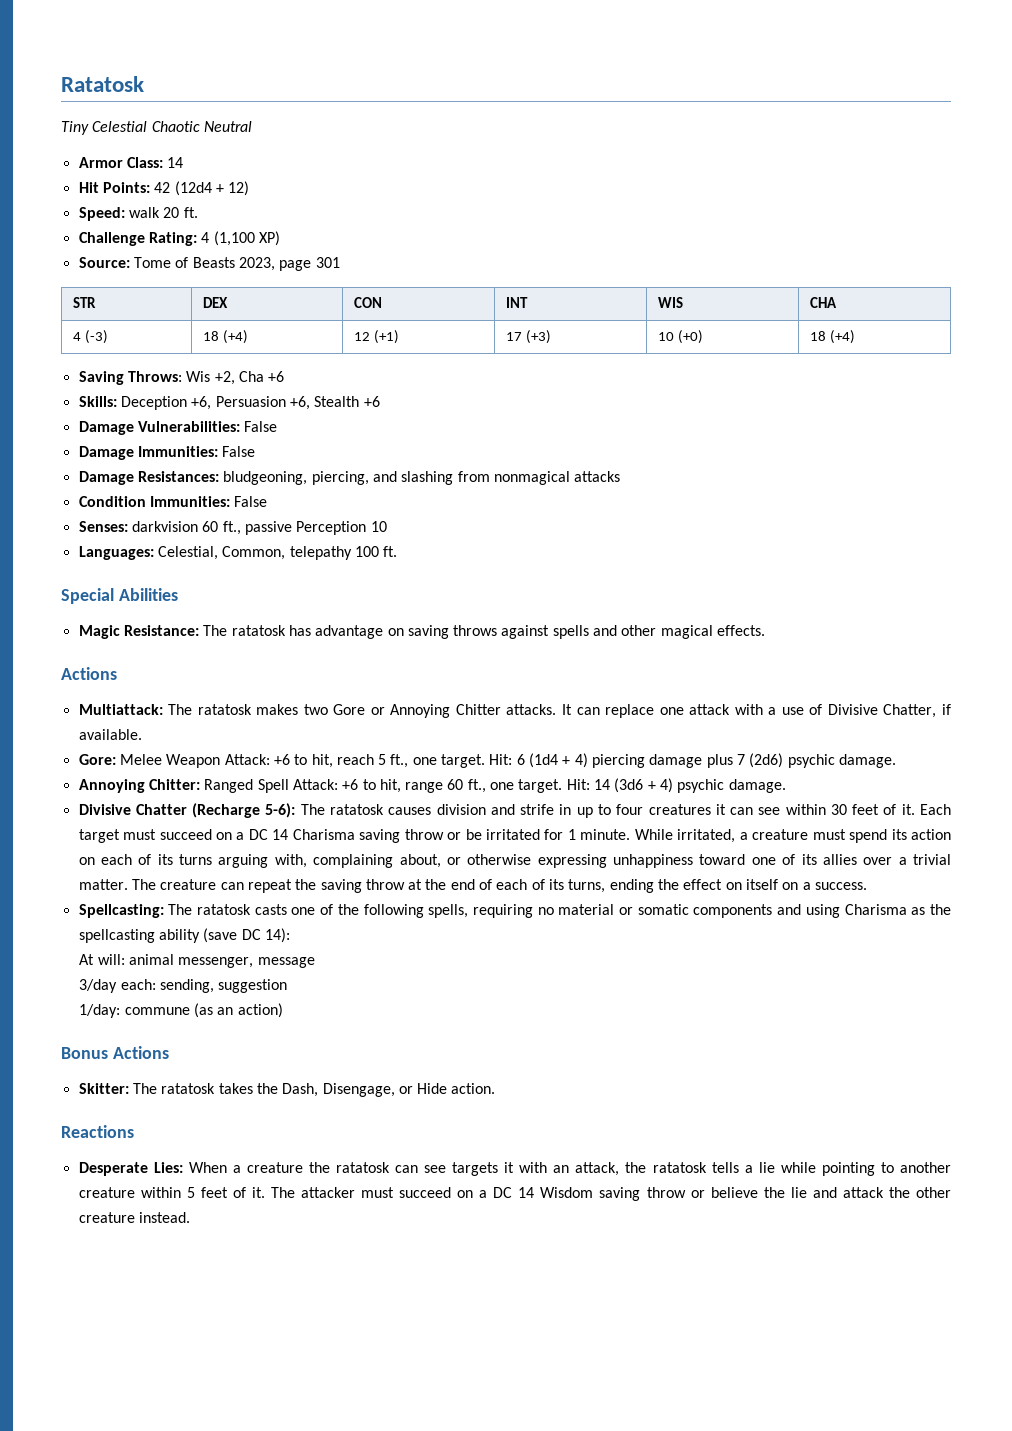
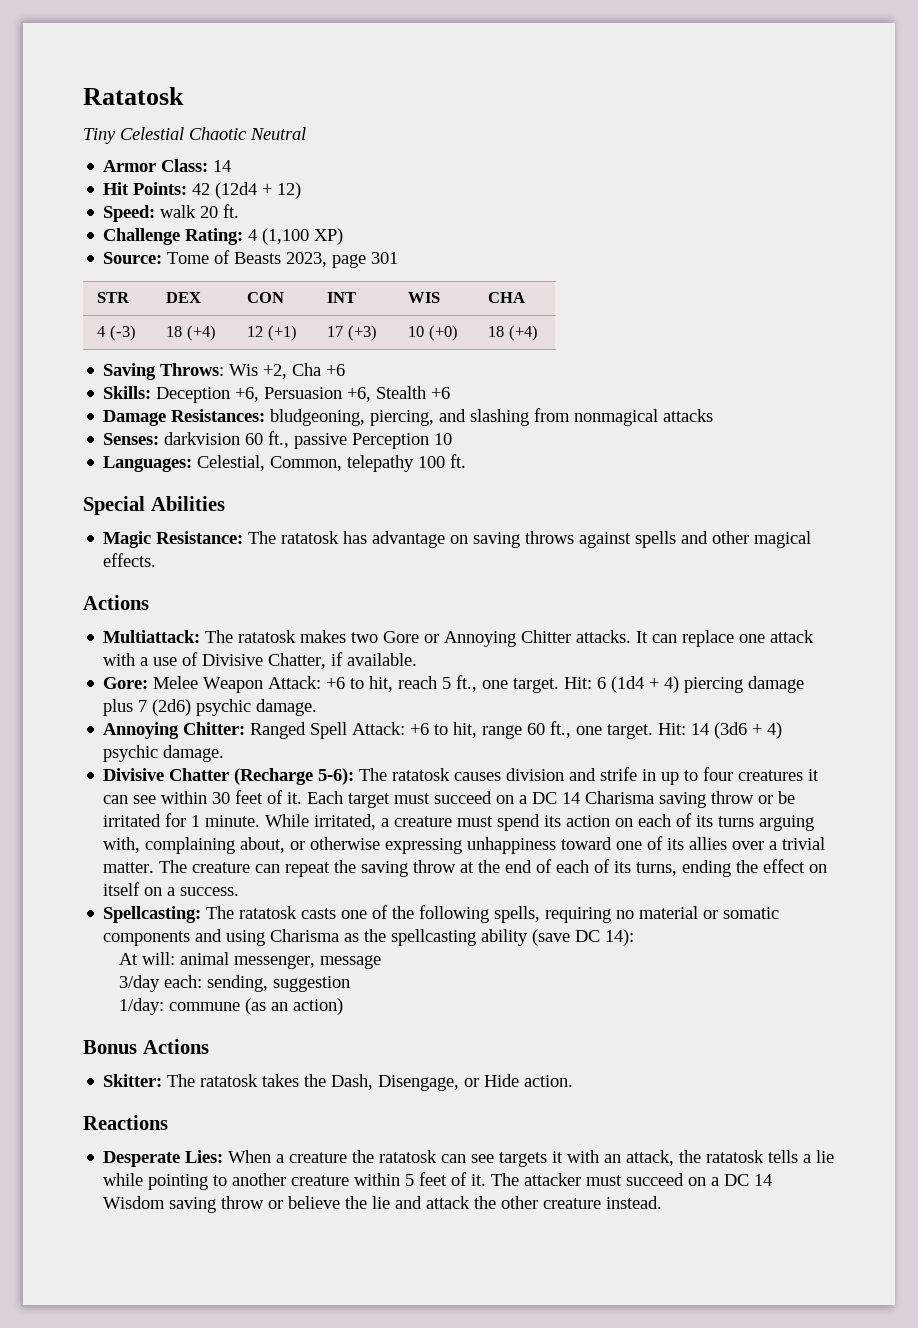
[78,421,278,435] [78,446,256,460] // Damage Vulnerabilities: False // Damage Immunities: False -> (451, 393) none
[78,496,268,507] // Condition Immunities: False -> (714, 415) none

